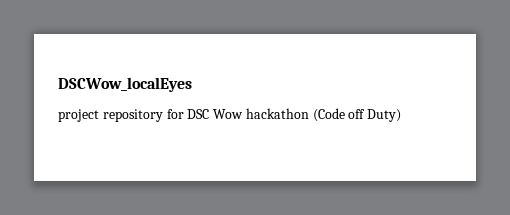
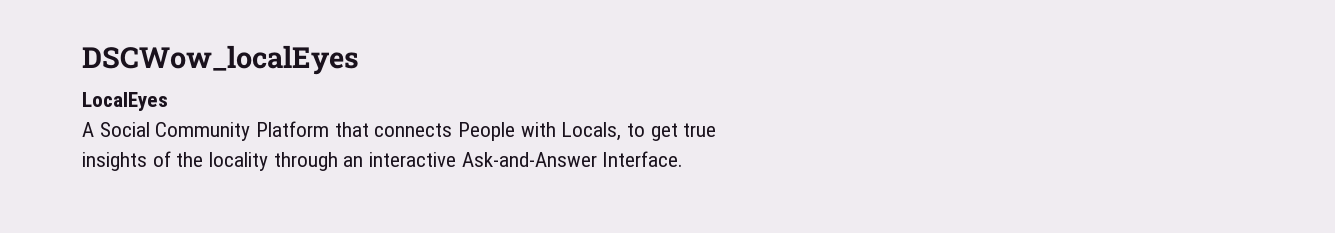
[58,108,402,122] project repository for DSC Wow hackathon (Code off Duty) -> [82,92,168,111] [82,121,717,141] [82,151,684,171] LocalEyes // A Social Community Platform that connects People with Locals, to get true // insights of the locality through an interactive Ask-and-Answer Interface.

